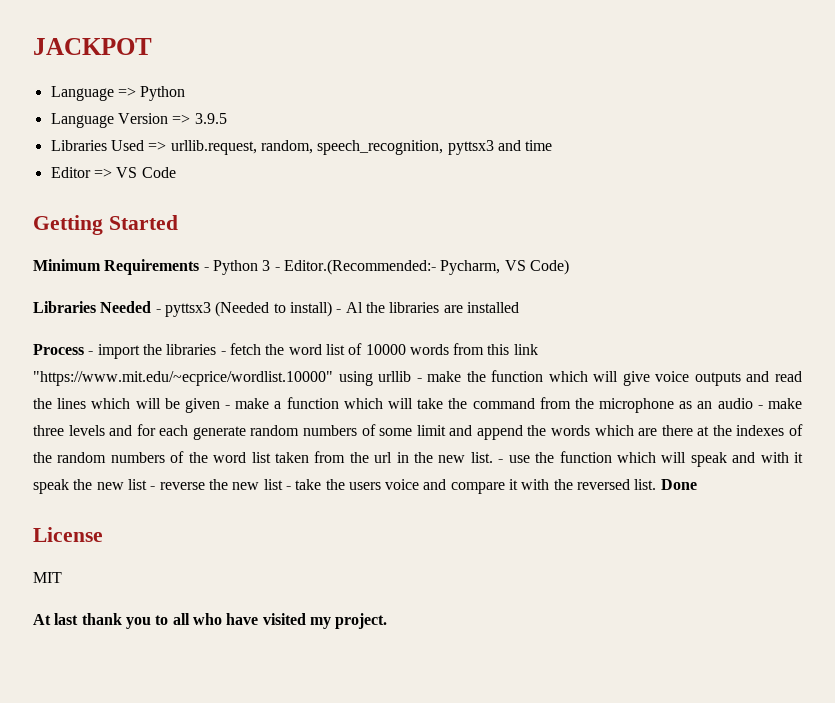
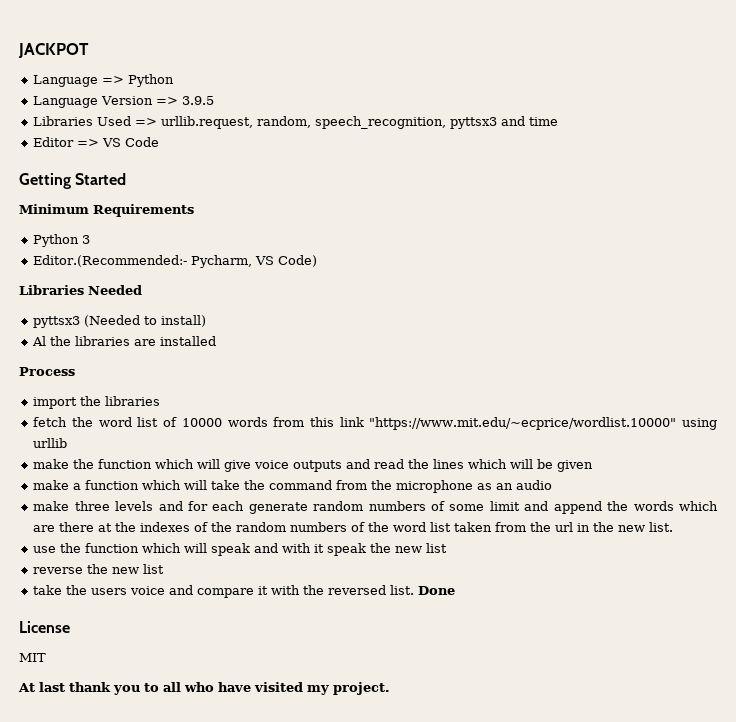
[203,267,209,271] - -> (194, 210) //
[274,267,280,271] - -> (91, 239) //
[155,309,161,313] - -> (142, 290) //
[336,309,342,313] - -> (207, 321) //
[88,351,94,355] - -> (75, 371) //
[220,351,226,355] - -> (161, 401) //
[416,378,422,382] - -> (68, 443) //
[225,405,231,409] - -> (594, 466) //
[757,405,763,409] - -> (553, 485) //
[498,459,504,463] - -> (674, 527) //
[150,486,156,490] - -> (448, 548) //
[285,486,291,490] - -> (165, 569) //

